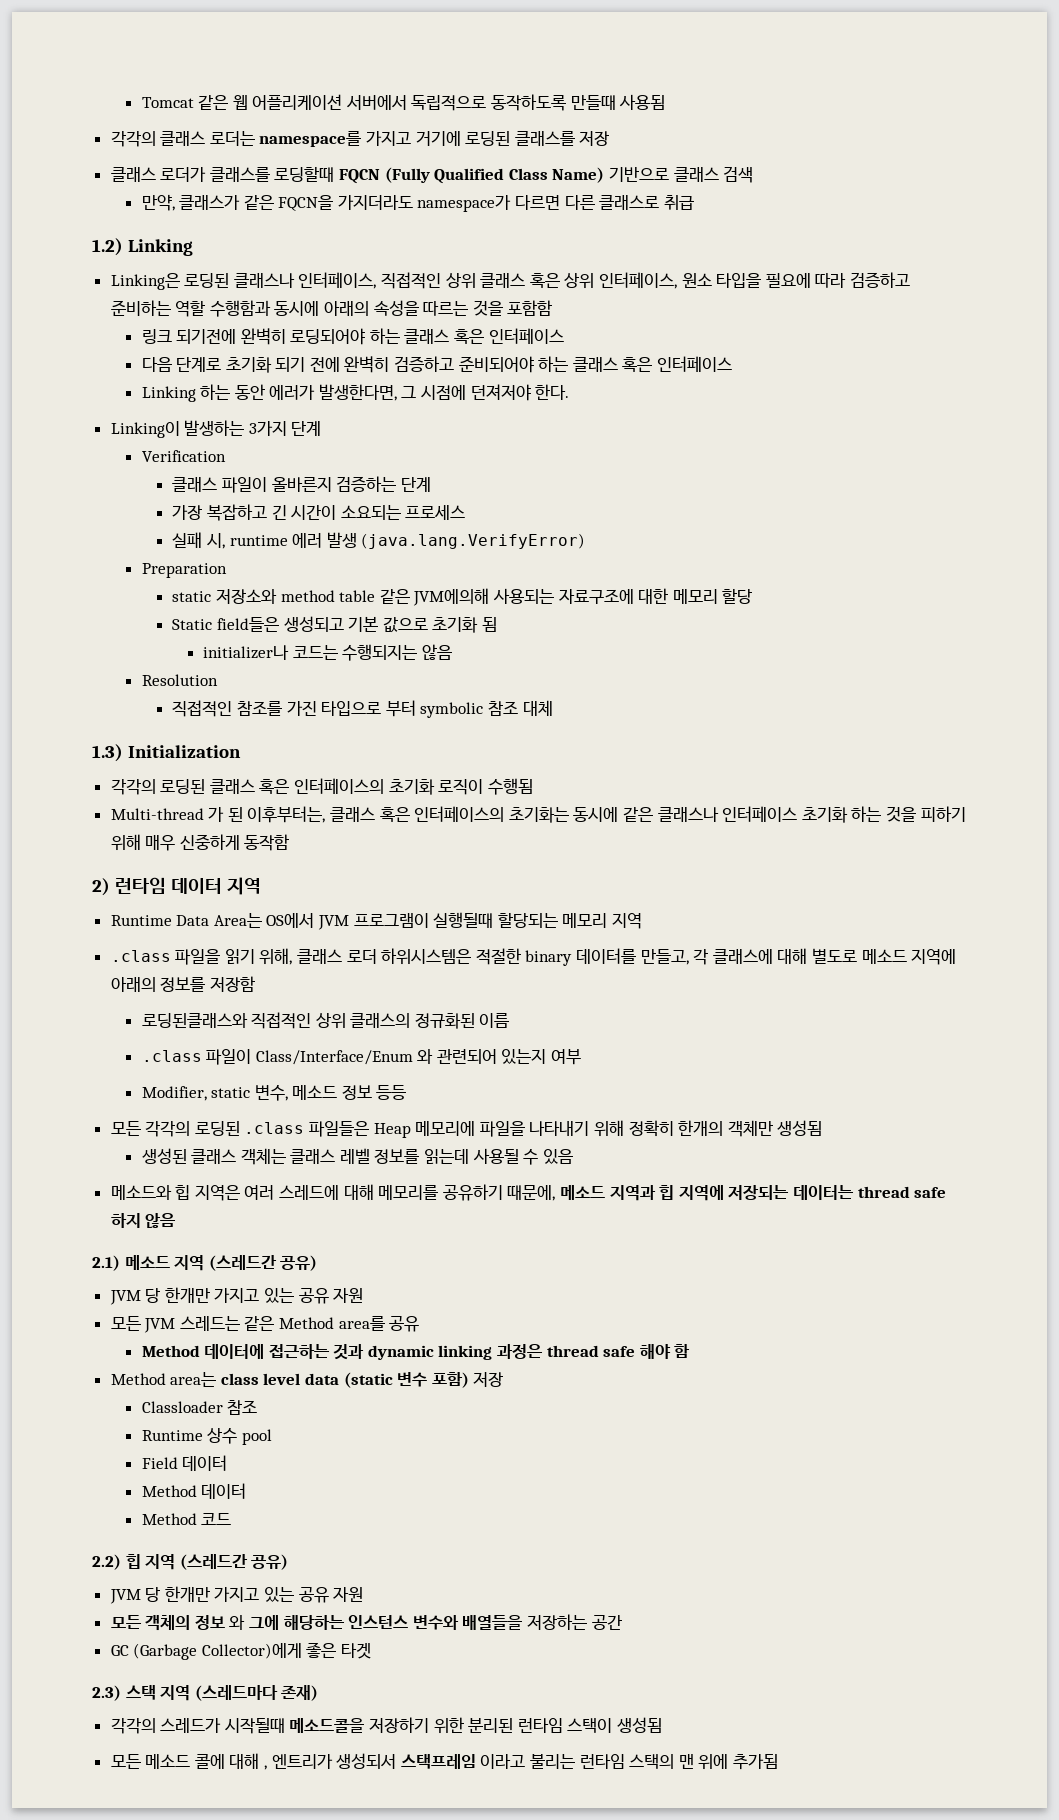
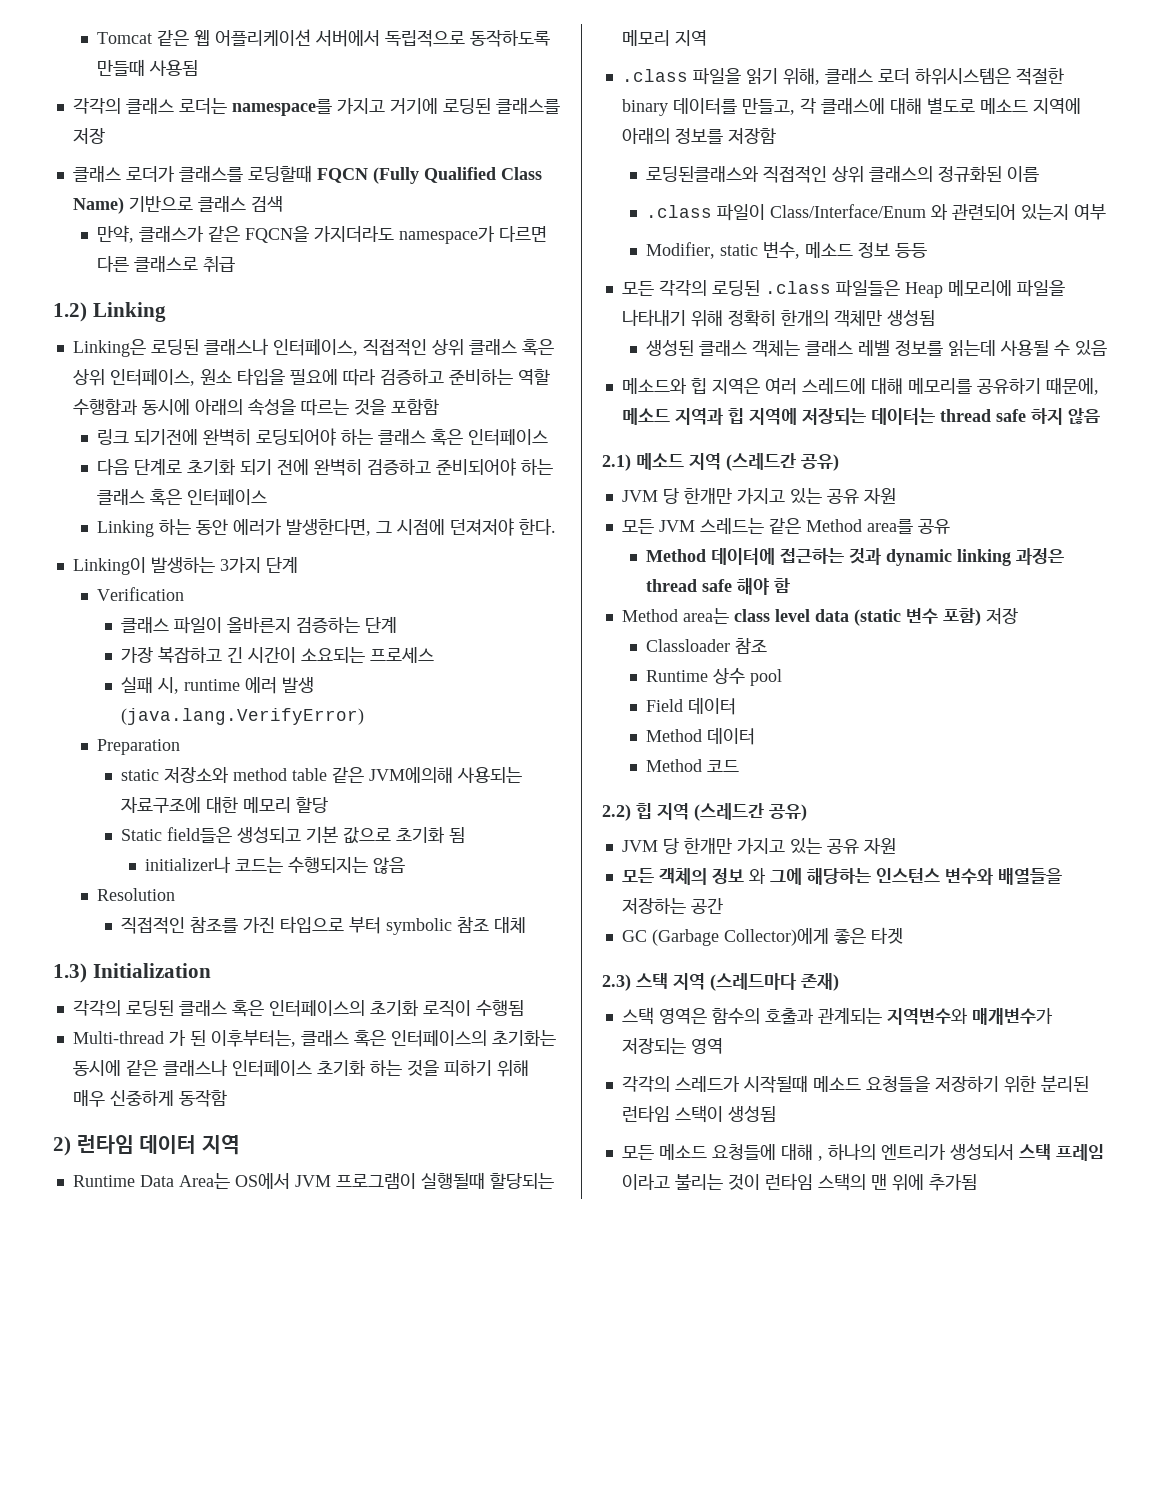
(319, 1693) none -> [621,1007,1053,1025] [621,1038,723,1054] // 스택 영역은 함수의 호출과 관계되는 지역변수와 매개변수가 저장되는 영역
[289,1718,365,1733] 메소드콜을 -> [812,1076,930,1092] 메소드 요청들을
[194,1754,225,1769] 콜에 -> [711,1144,776,1160] 요청들에
(268, 1767) none -> [827,1143,876,1160] 하나의
[400,1754,476,1769] 스택프레임 -> [1018,1144,1104,1161] 스택 프레임
(576, 1761) none -> [727,1174,760,1190] 것이

